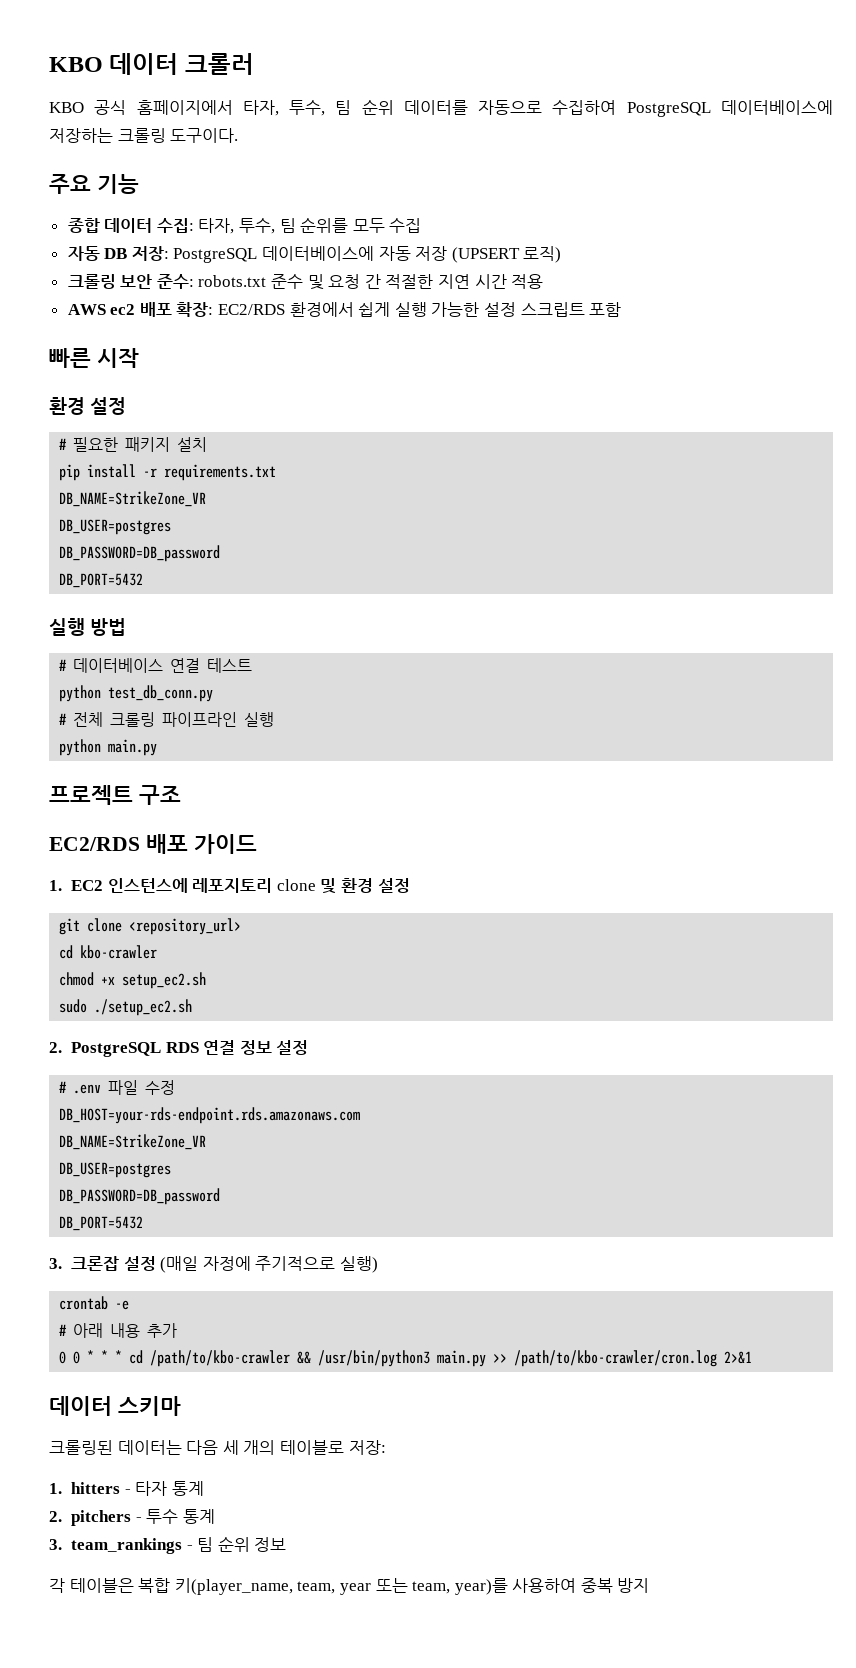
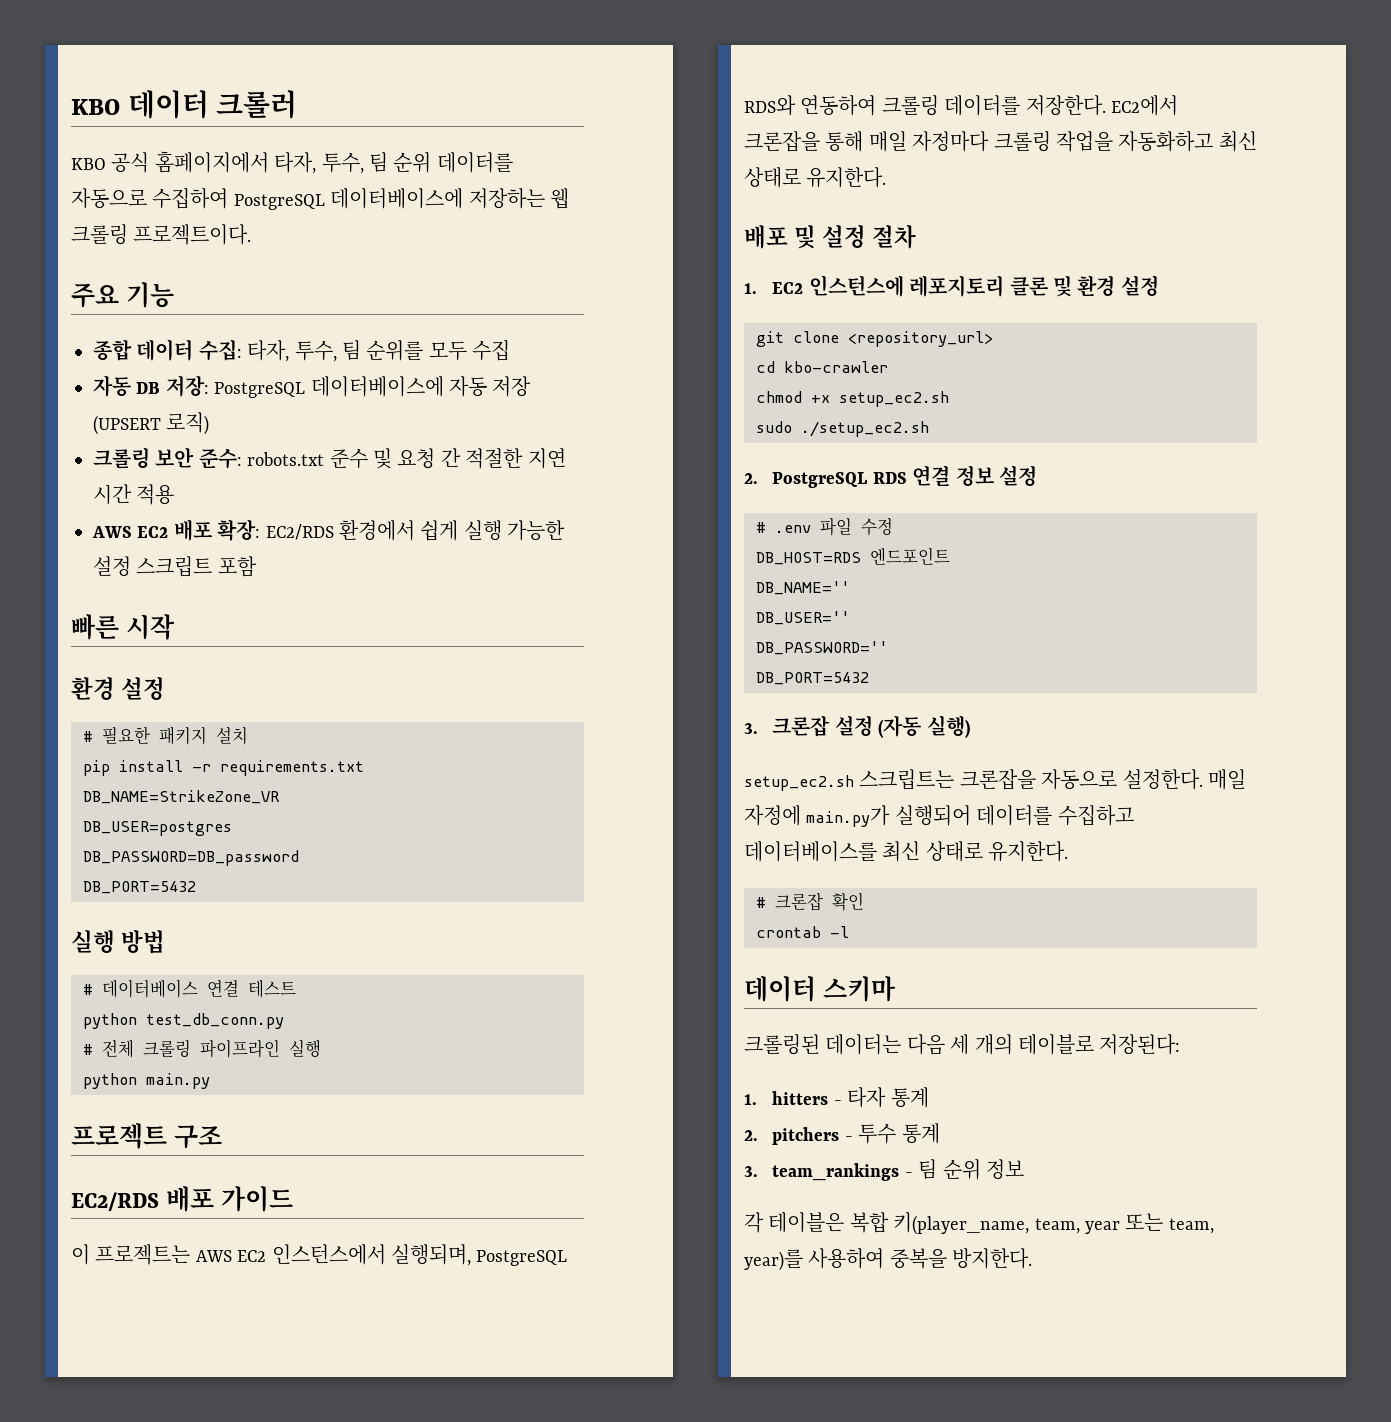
[117,128,239,143] 크롤링 도구이다. -> [550,188,569,209] [71,224,252,245] 웹 크롤링 프로젝트이다.
[110,304,136,315] ec2 -> [137,526,169,538] EC2
(257, 844) none -> [71,1244,568,1266] [744,95,1178,116] [744,131,1257,152] [744,167,887,188] [744,225,917,249] // 이 프로젝트는 AWS EC2 인스턴스에서 실행되며, PostgreSQL RDS와 연동하여 크롤링 데이터를 저장한다. EC2에서 크론잡을 통해 매일 자정마다 크롤링 작업을 자동화하고 최신 상태로 유지한다. // 배포 및 설정 절차
[276,879,316,891] clone -> [1009,277,1048,296] 클론
[59,1107,361,1124] [59,1134,207,1150] [59,1162,172,1178] [59,1188,221,1205] DB_HOST=your-rds-endpoint.rds.amazonaws.com // DB_NAME=StrikeZone_VR // DB_USER=postgres // DB_PASSWORD=DB_password -> [756,547,950,565] [756,581,850,595] [756,611,850,625] [756,641,888,655] DB_HOST=RDS 엔드포인트 // DB_NAME='' // DB_USER='' // DB_PASSWORD=''
[160,1256,379,1273] [59,1296,130,1310] [59,1323,178,1338] [59,1350,753,1367] (매일 자정에 주기적으로 실행) // crontab -e // # 아래 내용 추가 // 0 0 * * * cd /path/to/kbo-crawler && /usr/bin/python3 main.py >> /path/to/kbo-crawler/cron.log 2>&1 -> [878,715,970,738] [744,769,1246,791] [744,805,1134,827] [744,841,1069,862] [756,892,864,911] [756,926,849,938] (자동 실행) // setup_ec2.sh 스크립트는 크론잡을 자동으로 설정한다. 매일 자정에 main.py가 실행되어 데이터를 수집하고 데이터베이스를 최신 상태로 유지한다. // # 크론잡 확인 // crontab -l
[348,1440,386,1455] 저장: -> [1099,1034,1181,1055] 저장된다:
[580,1578,650,1593] 중복 방지 -> [889,1248,1033,1269] 중복을 방지한다.

